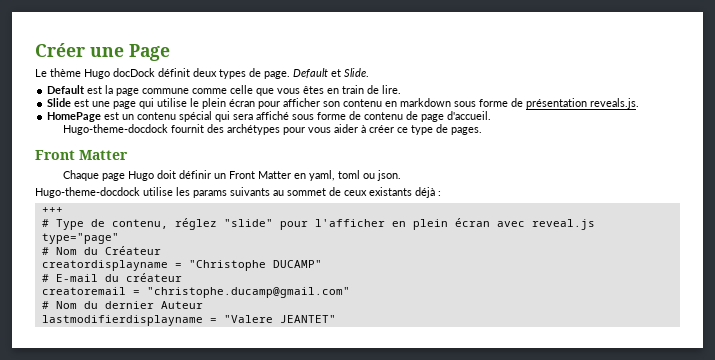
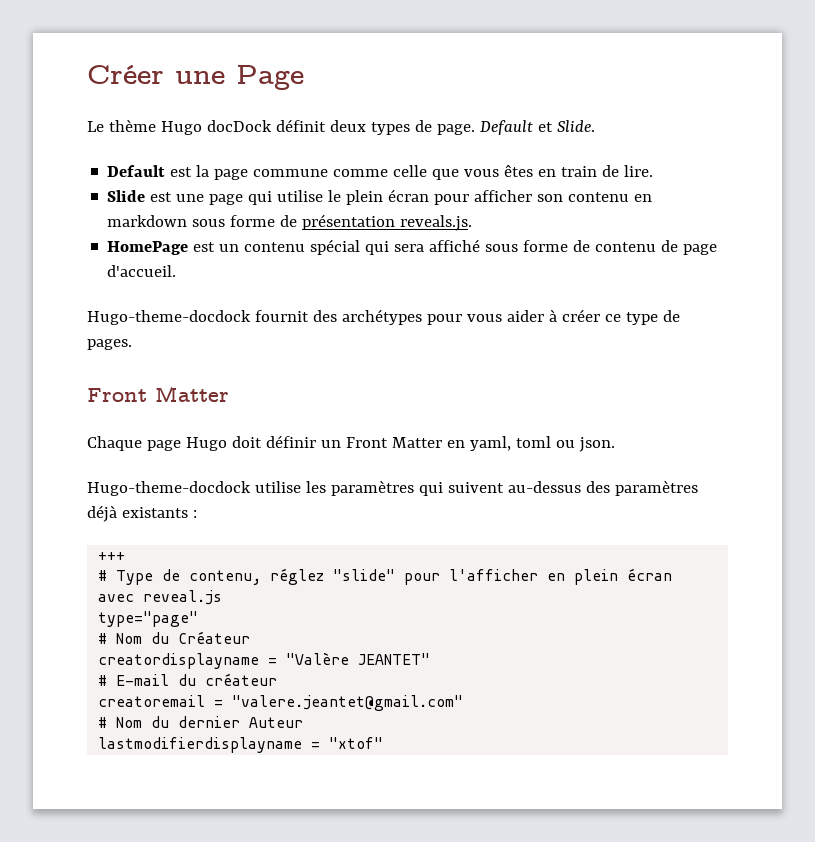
[193,187,435,198] params suivants au sommet de ceux existants déjà -> [330,480,698,496] [87,505,188,522] paramètres qui suivent au-dessus des paramètres déjà existants
[188,260,322,271] "Christophe DUCAMP" -> [286,652,431,665] "Valère JEANTET"
[146,287,350,298] "christophe.ducamp@gmail.com" -> [232,695,464,711] "valere.jeantet@gmail.com"
[223,315,336,323] "Valere JEANTET" -> [329,737,384,749] "xtof"

